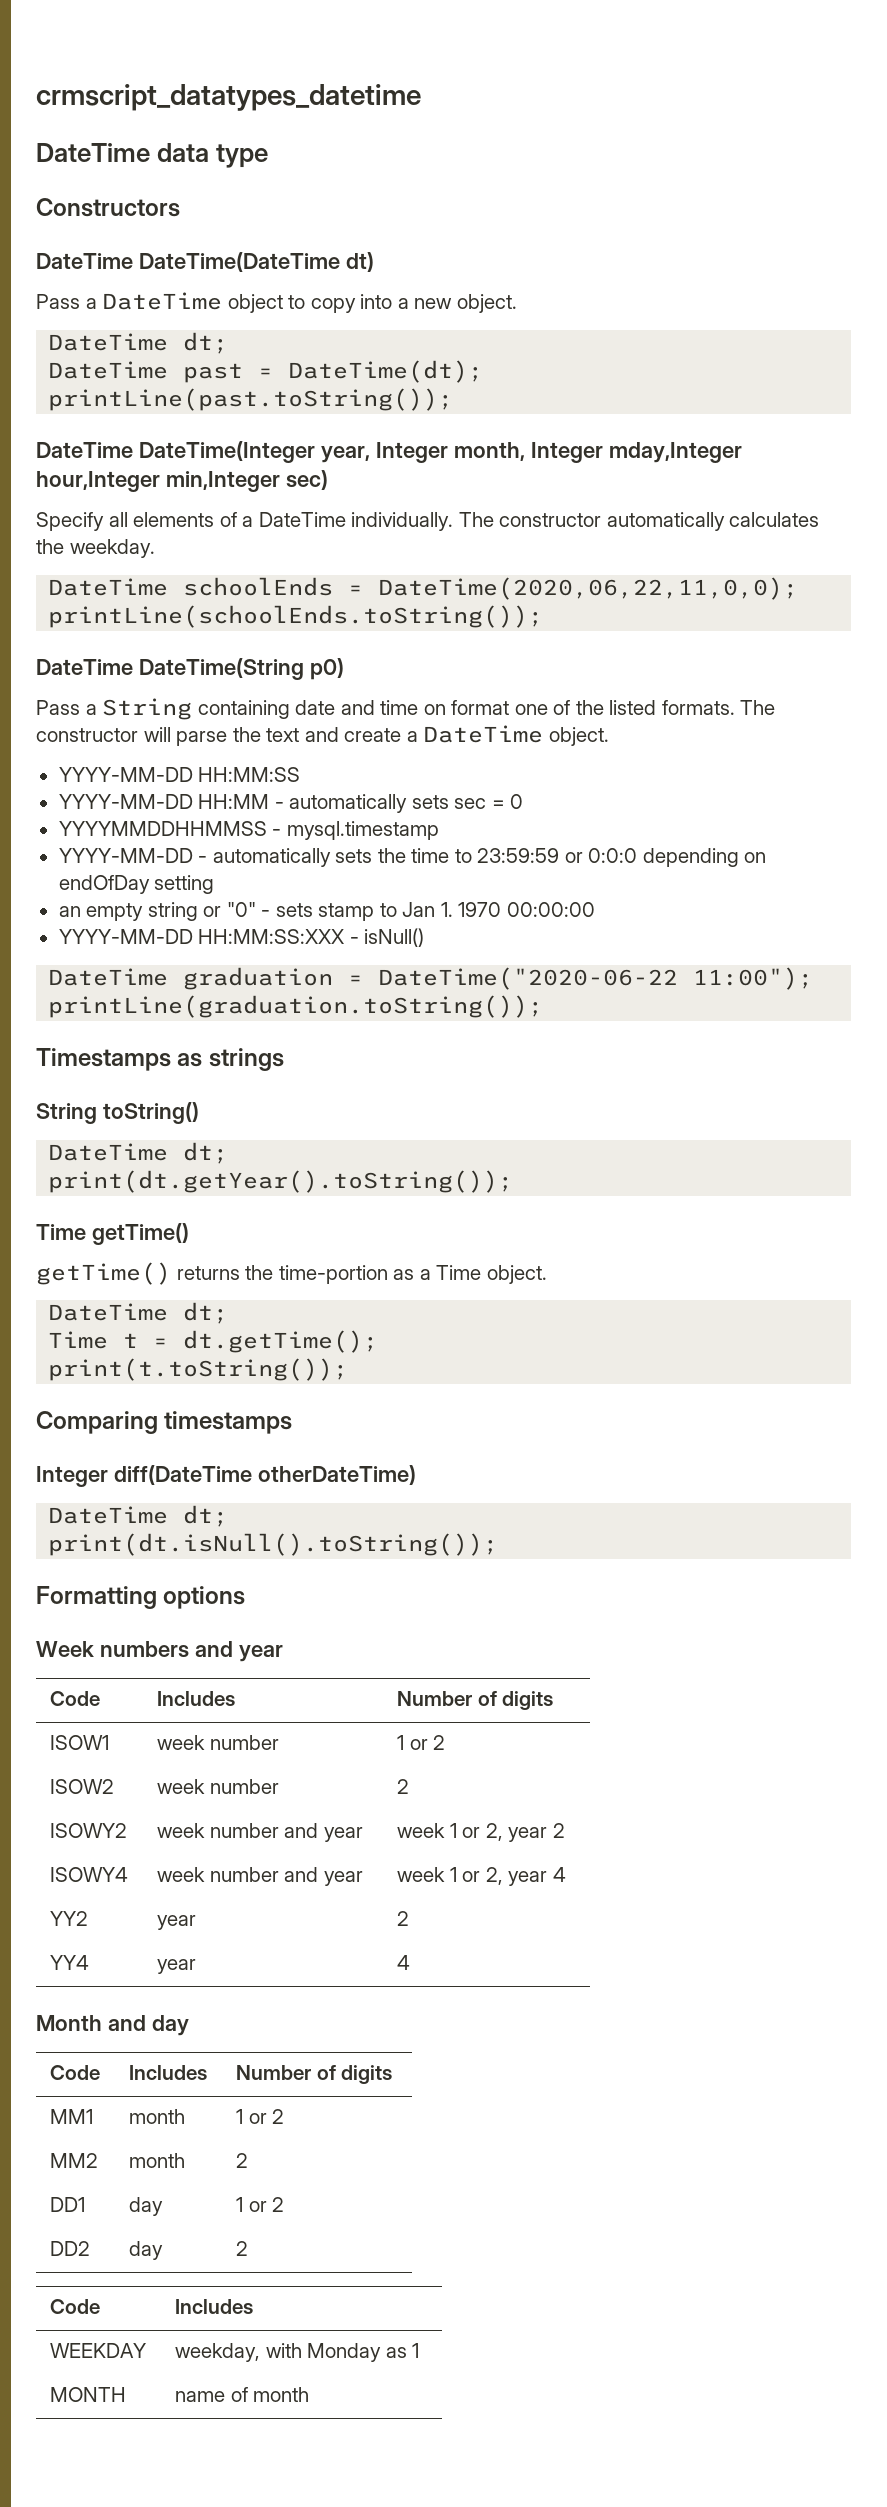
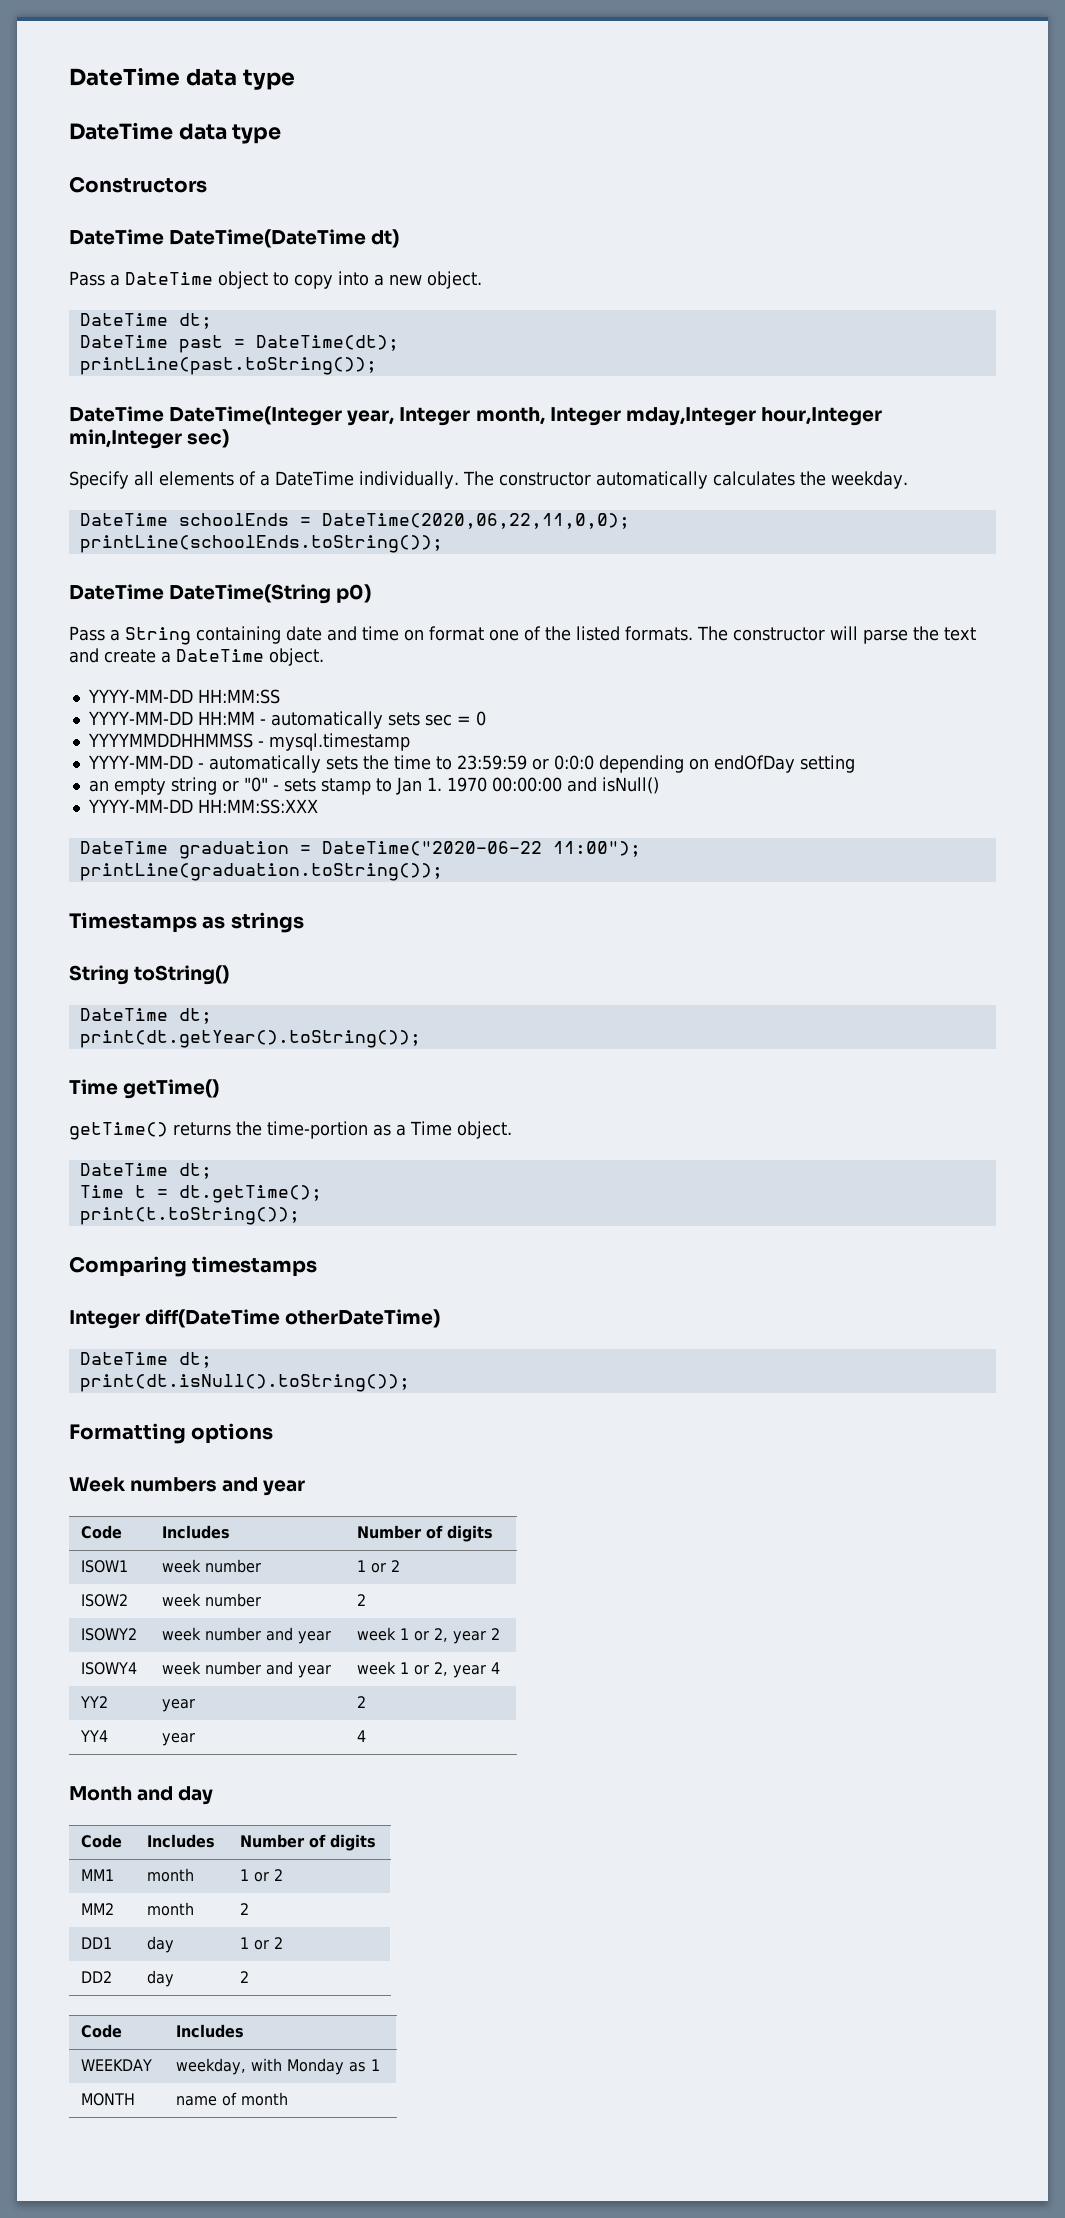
[36,84,421,111] crmscript_datatypes_datetime -> [69,68,295,90] DateTime data type
(595, 909) none -> [566,777,659,794] and isNull()
[349,928,425,947] - isNull() -> (318, 806) none

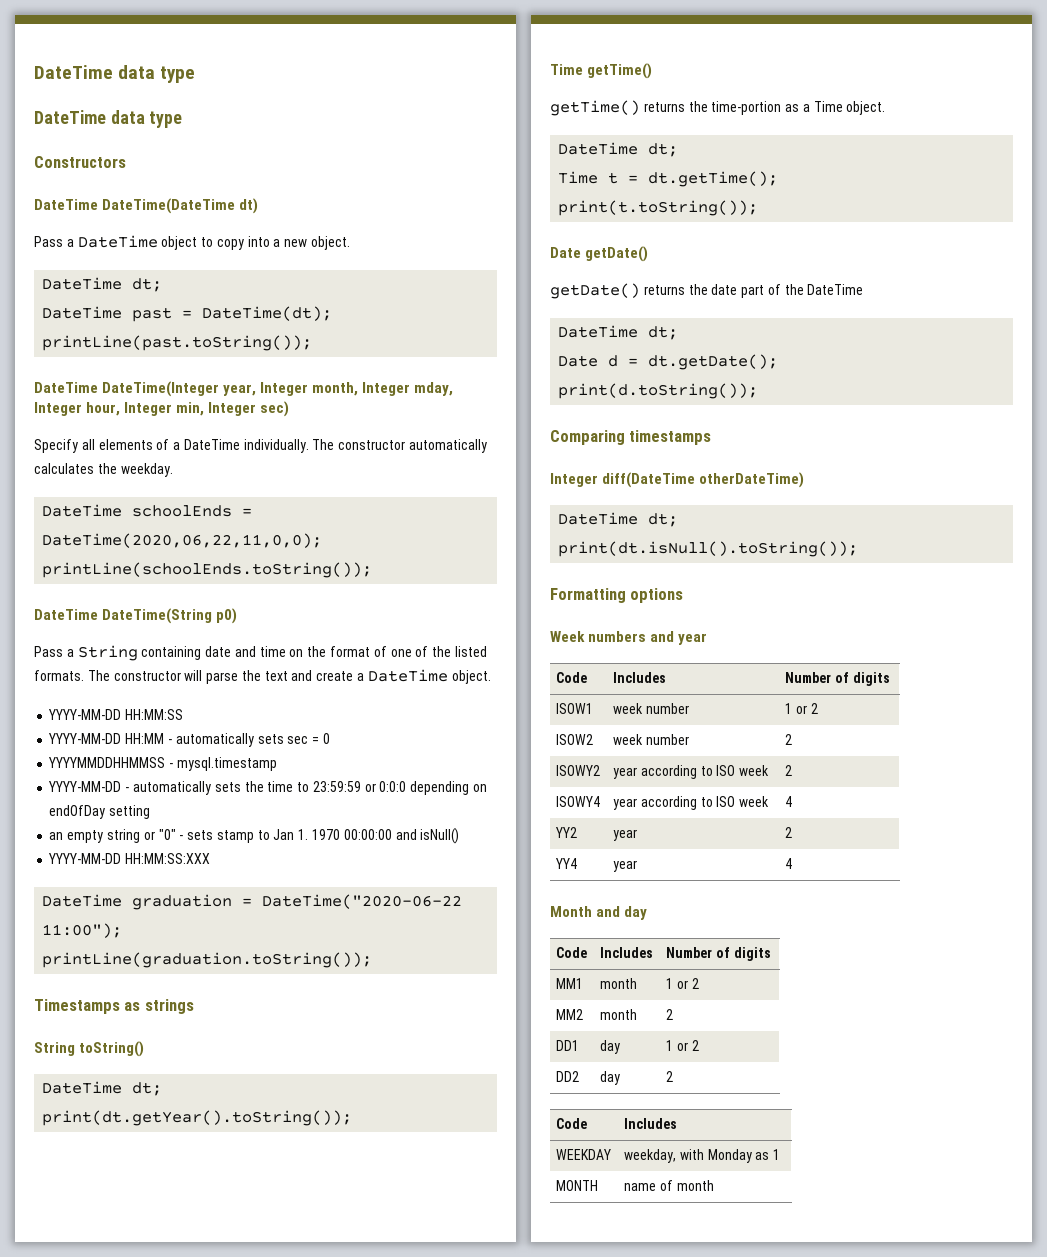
[625,407,882,426] [69,429,182,449] mday,Integer hour,Integer min,Integer -> [414,382,454,396] [34,402,257,416] mday, Integer hour, Integer min, Integer
[428,626,484,641] format -> [307,646,387,657] the format of
(300, 1216) none -> [550,246,649,262] [550,283,864,299] [558,325,679,340] [558,354,779,370] [558,383,759,399] // Date getDate() // getDate() returns the date part of the DateTime // DateTime dt; // Date d = dt.getDate(); // print(d.toString());
[162,1627,332,1644] [357,1627,501,1644] [81,1662,138,1675] [162,1661,332,1678] [357,1661,487,1678] week number and year | week 1 or 2, year 2 // ISOWY4 | week number and year | week 1 or 2, year -> [613,765,770,779] [785,765,793,776] [556,796,601,807] [613,796,770,810] year according to ISO week | 2 // ISOWY4 | year according to ISO week |

